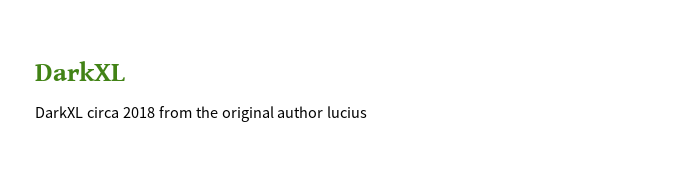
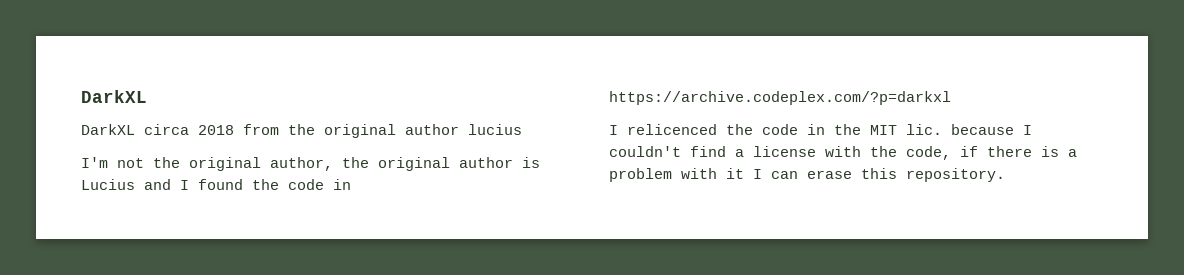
(368, 112) none -> [81,157,540,171] [81,179,351,190] [609,91,951,105] [609,124,1032,135] [609,146,1077,160] [609,168,1005,182] // I'm not the original author, the original author is Lucius and I found the code in https://archive.codeplex.com/?p=darkxl // I relicenced the code in the MIT lic. because I couldn't find a license with the code, if there is a problem with it I can erase this repository.

